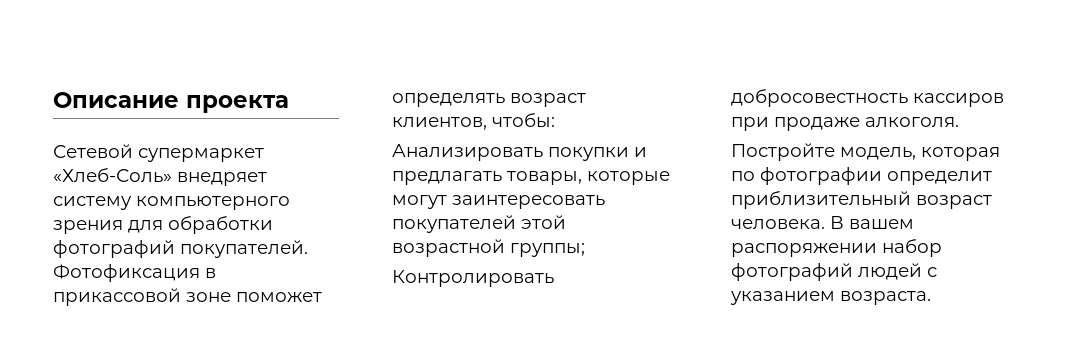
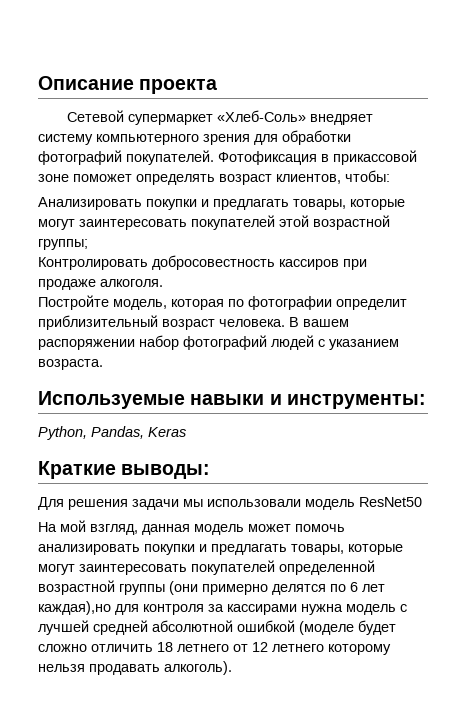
(931, 298) none -> [38,391,426,409] [38,426,186,440] [38,461,211,479] [38,497,422,510] [38,520,345,535] [38,544,403,555] [38,560,375,575] [38,580,385,595] [38,601,407,615] [38,620,396,635] [38,642,391,655] [38,661,232,675] // Используемые навыки и инструменты: // Python, Pandas, Keras // Краткие выводы: // Для решения задачи мы использовали модель ResNet50 // На мой взгляд, данная модель может помочь анализировать покупки и предлагать товары, которые могут заинтересовать покупателей определенной возрастной группы (они примерно делятся по 6 лет каждая),но для контроля за кассирами нужна модель с лучшей средней абсолютной ошибкой (моделе будет сложно отличить 18 летнего от 12 летнего которому нельзя продавать алкоголь).

